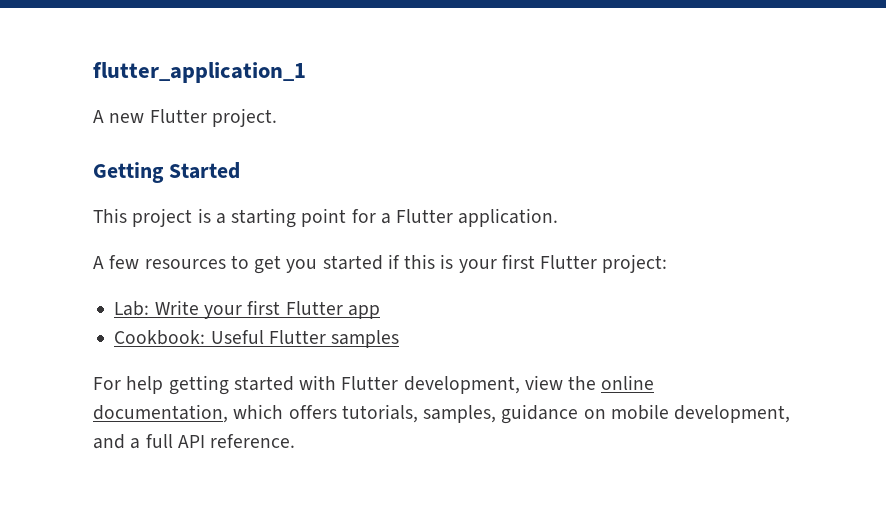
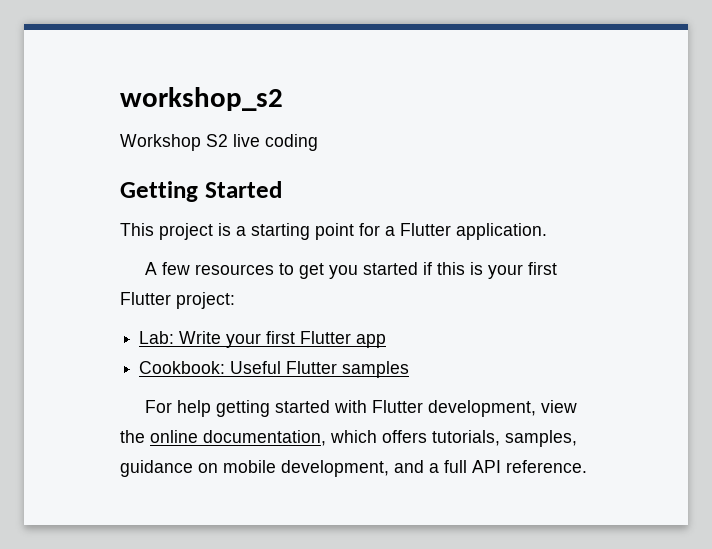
[93,62,306,83] [93,108,277,127] flutter_application_1 // A new Flutter project. -> [120,87,283,111] [120,134,318,151] workshop_s2 // Workshop S2 live coding

